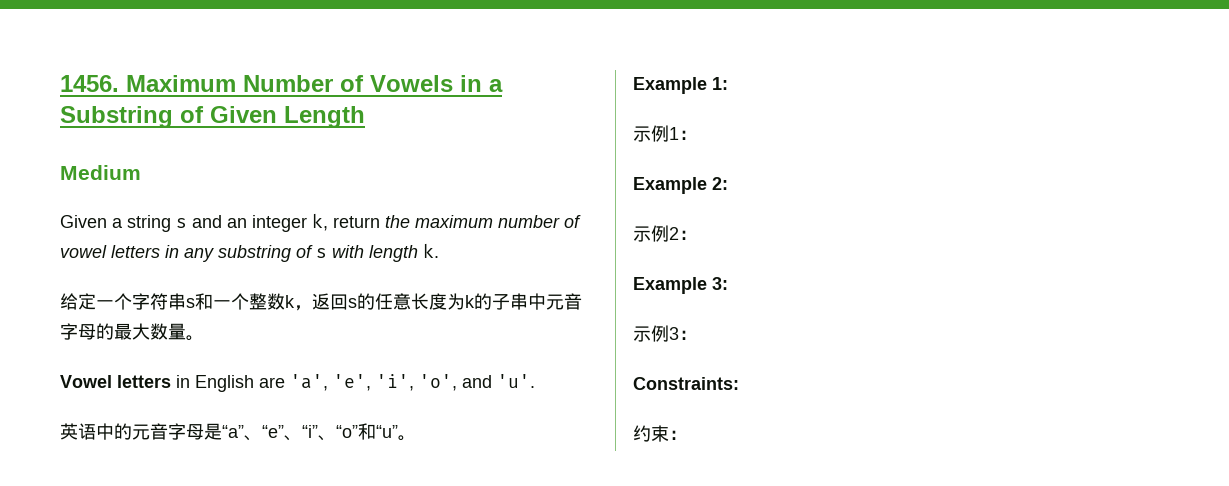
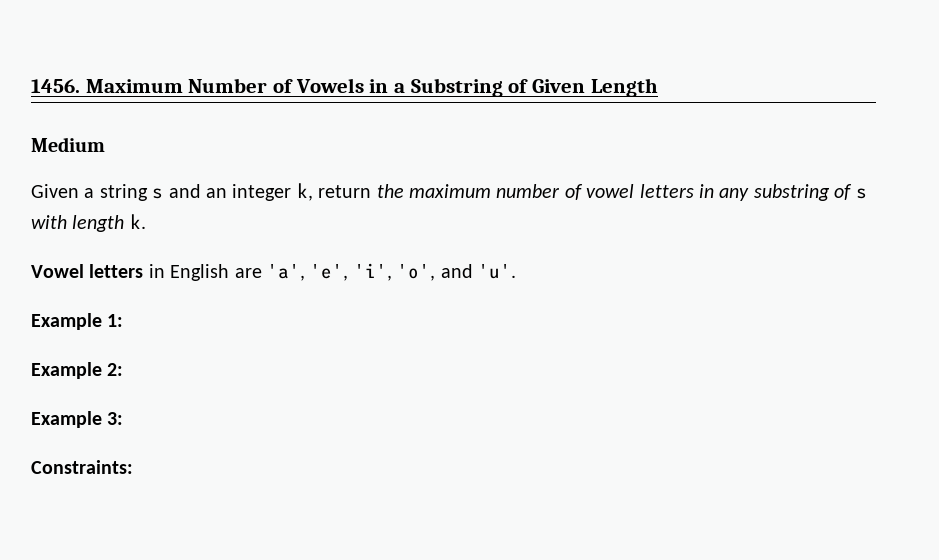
[60,293,582,311] [60,323,204,341] // 给定一个字符串s和一个整数k，返回s的任意长度为k的子串中元音字母的最大数量。 -> (146, 221) none
[60,423,416,441] // 英语中的元音字母是“a”、“e”、“i”、“o”和“u”。 -> (516, 271) none
[633,125,697,142] // 示例1： -> (124, 320) none
[633,225,697,242] // 示例2： -> (124, 369) none
[633,325,697,342] // 示例3： -> (124, 418) none
[633,425,687,442] // 约束： -> (133, 467) none

